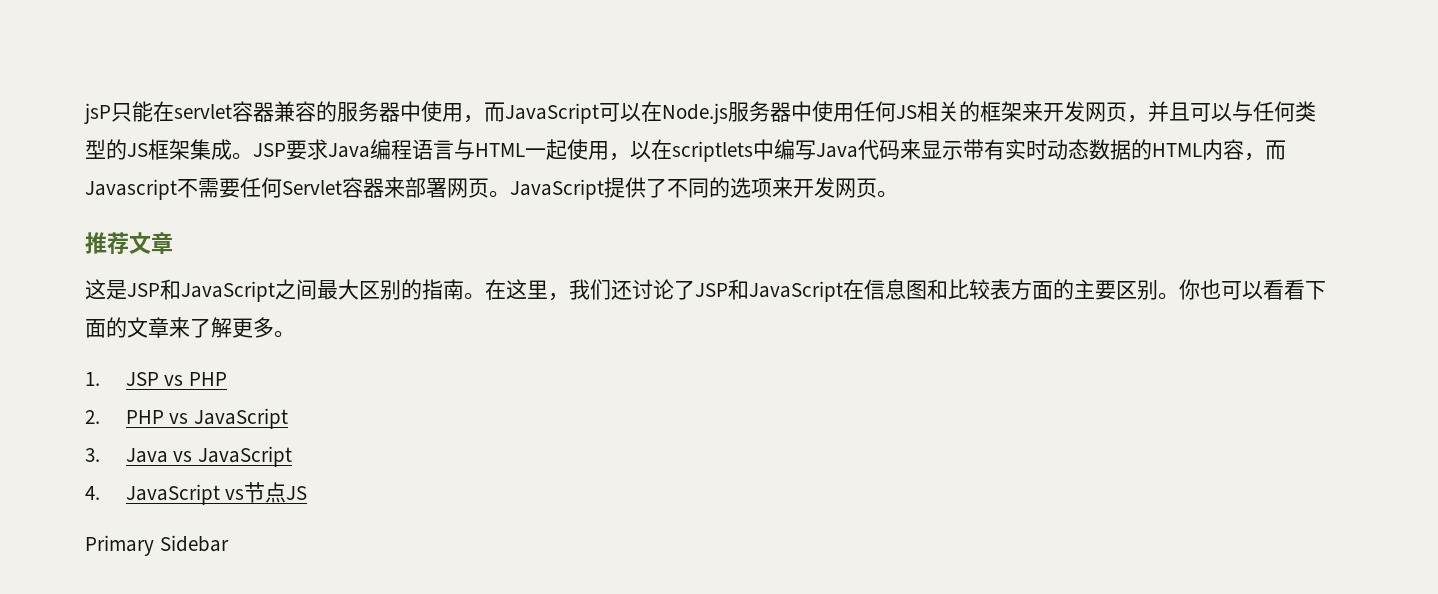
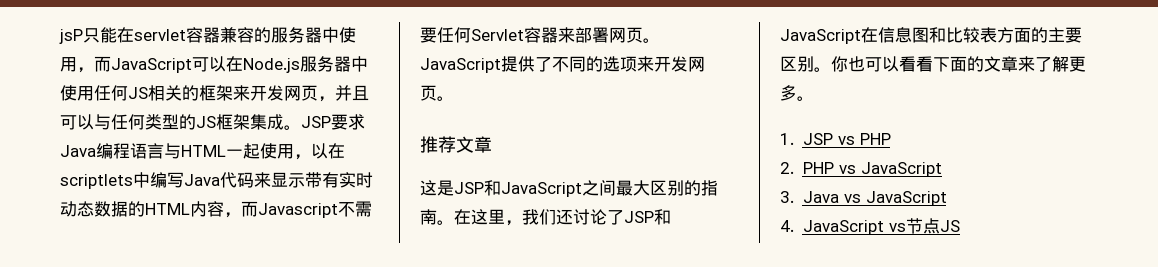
[85,535,229,556] // Primary Sidebar -> (960, 226) none

